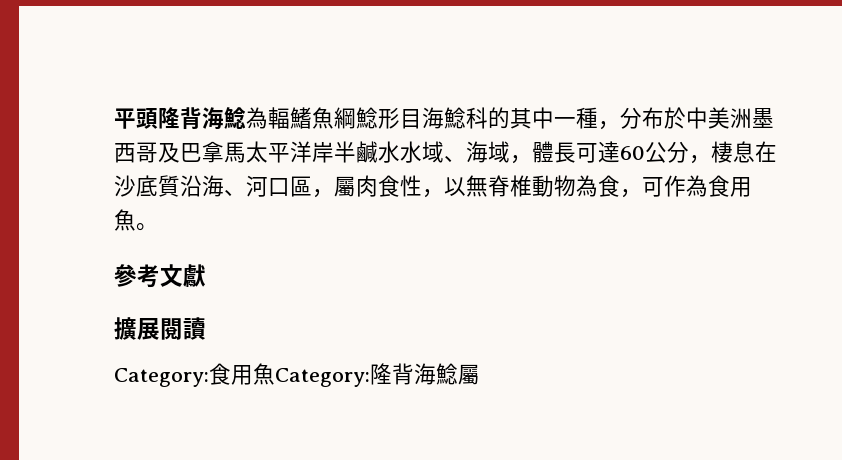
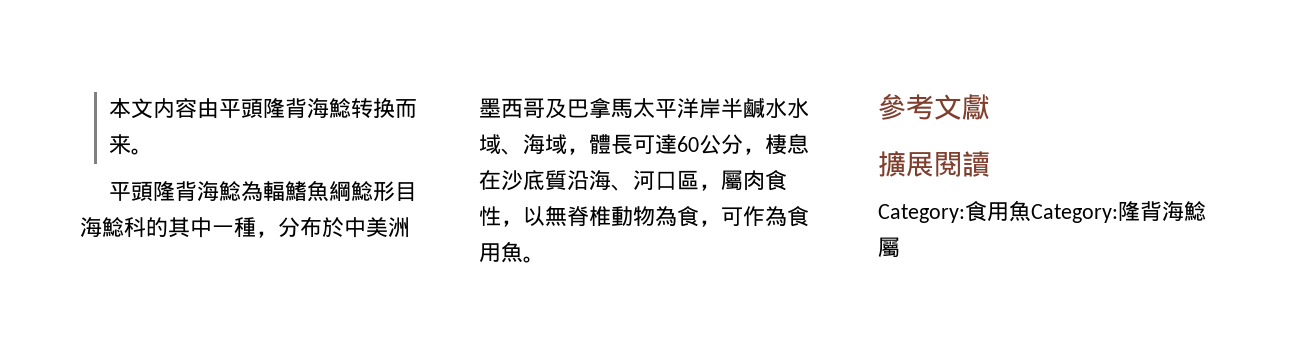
(114, 118) none -> [108,98,417,119] [108,134,153,155] 本文内容由平頭隆背海鯰转换而来。 //

